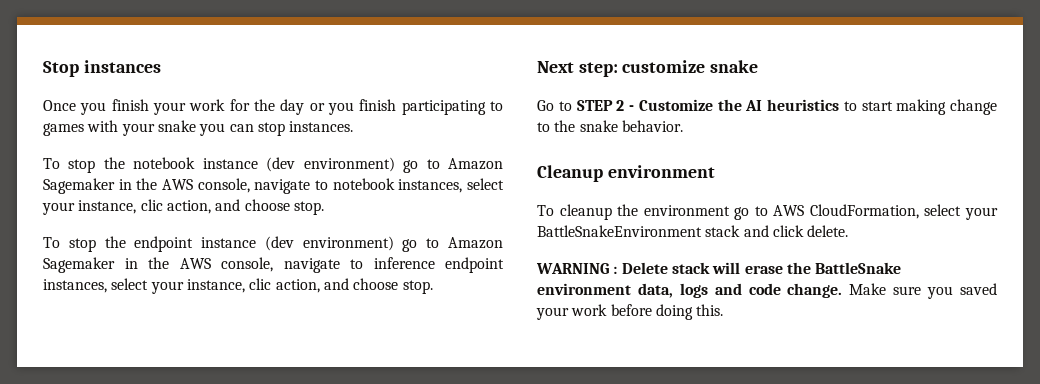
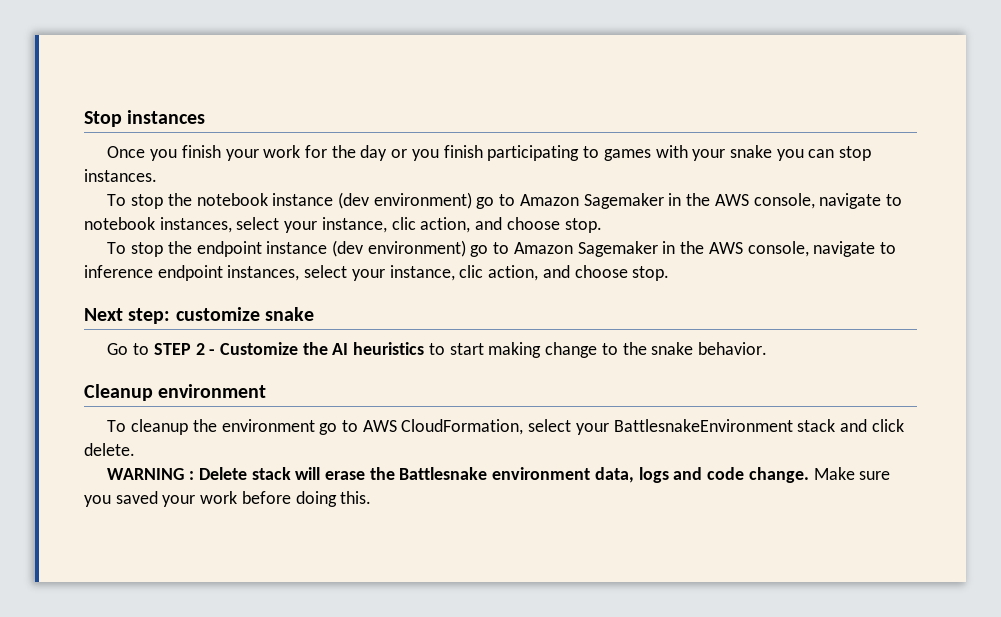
[537,225,702,237] BattleSnakeEnvironment -> [613,419,793,432] BattlesnakeEnvironment
[815,262,902,274] BattleSnake -> [399,467,488,480] Battlesnake

